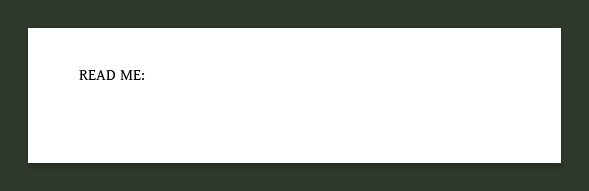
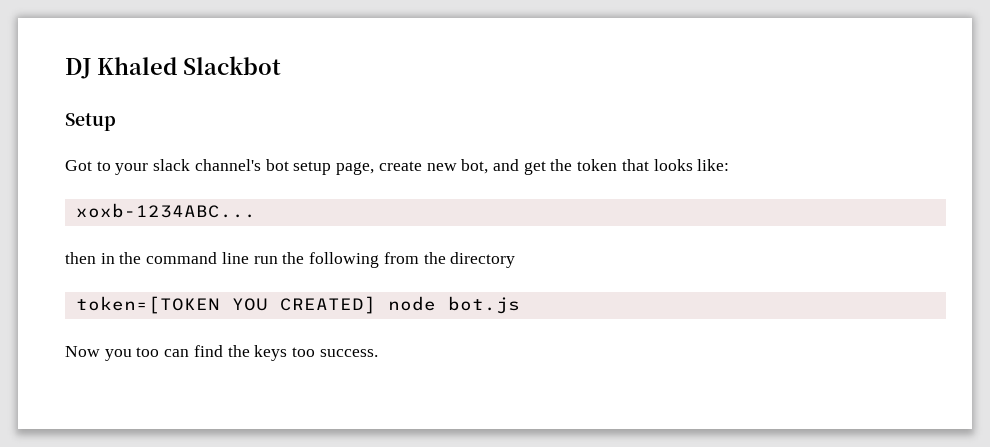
[79,70,146,80] READ ME: -> [65,56,281,79] [65,113,116,131] [65,159,730,175] [75,203,256,218] [65,252,516,268] [75,296,520,314] [65,345,378,361] DJ Khaled Slackbot // Setup // Got to your slack channel's bot setup page, create new bot, and get the token that looks like: // xoxb-1234ABC... // then in the command line run the following from the directory // token=[TOKEN YOU CREATED] node bot.js // Now you too can find the keys too success.

